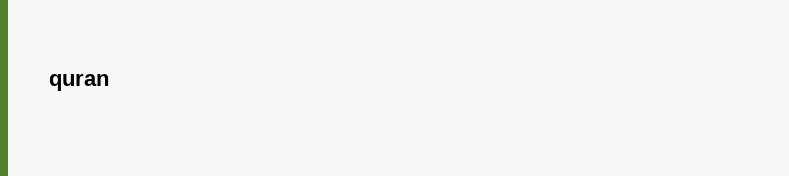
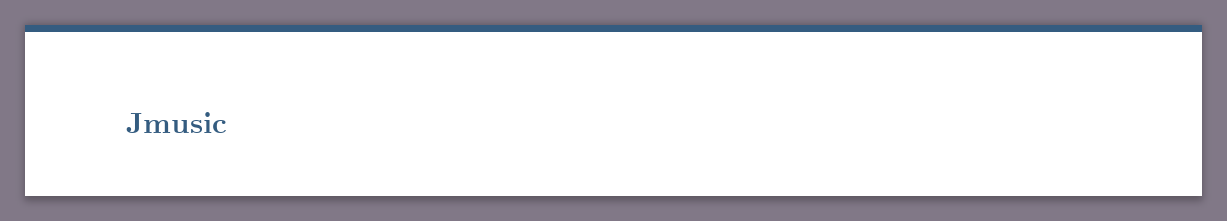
[49,73,109,91] quran -> [126,112,227,133] Jmusic

